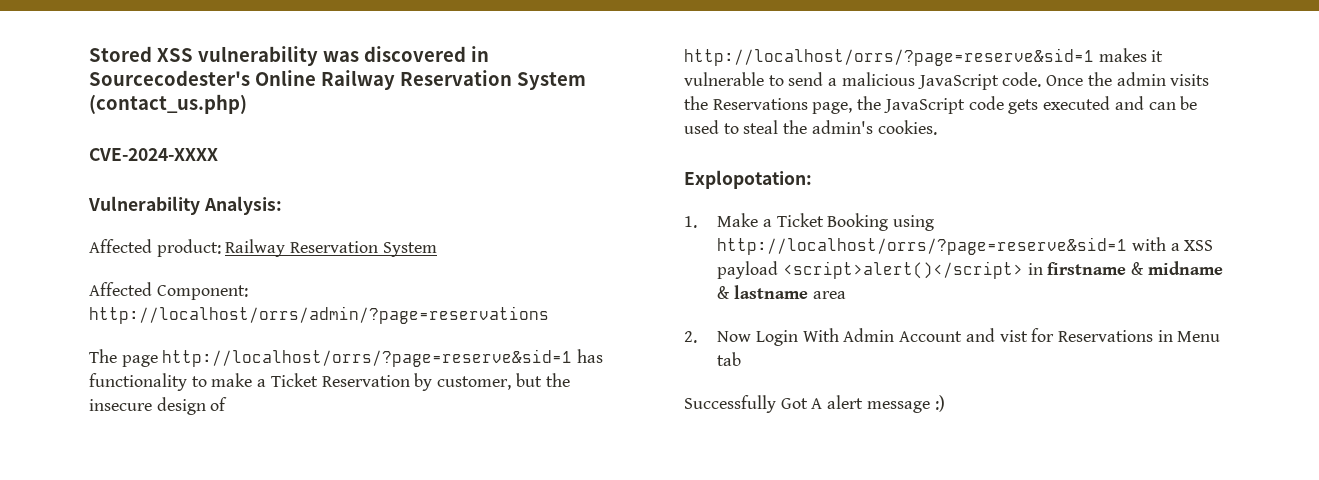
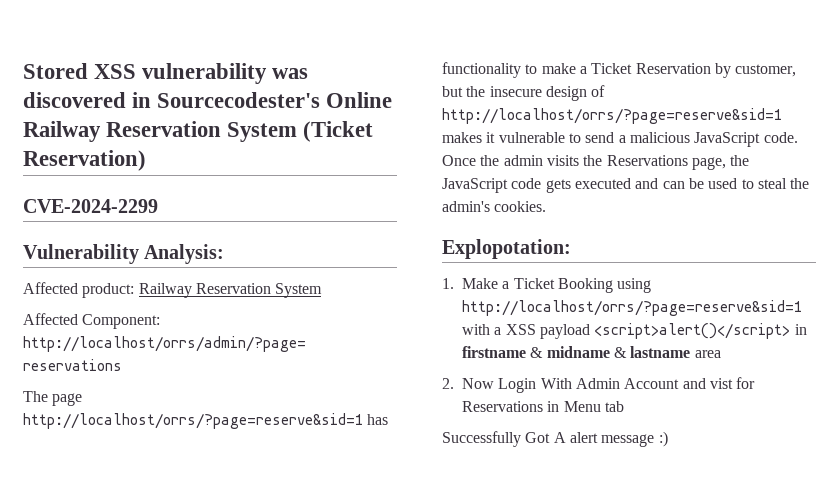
[89,94,247,114] [89,148,218,161] (contact_us.php) // CVE-2024-XXXX -> [303,121,374,142] [23,150,146,171] [23,199,158,213] (Ticket Reservation) // CVE-2024-2299

